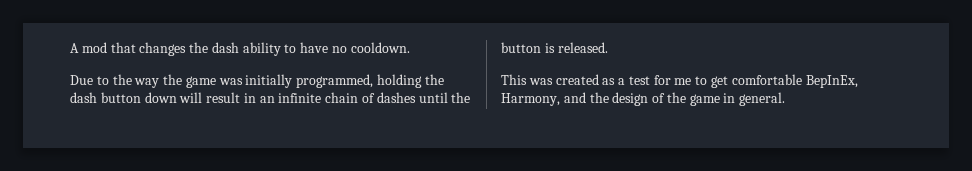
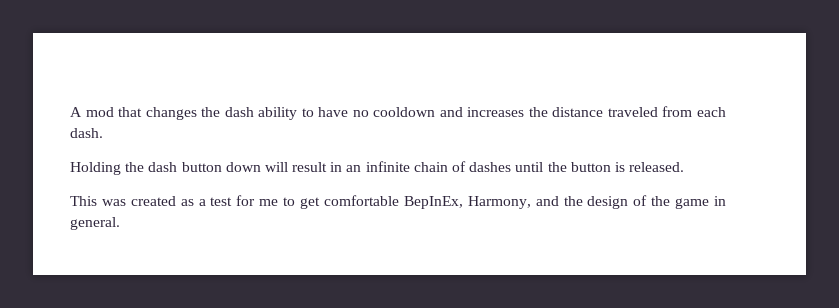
[350,42,410,53] [70,74,423,88] cooldown. // Due to the way the game was initially programmed, holding -> [373,106,726,117] [70,128,103,138] [70,162,121,175] cooldown and increases the distance traveled from each dash. // Holding

